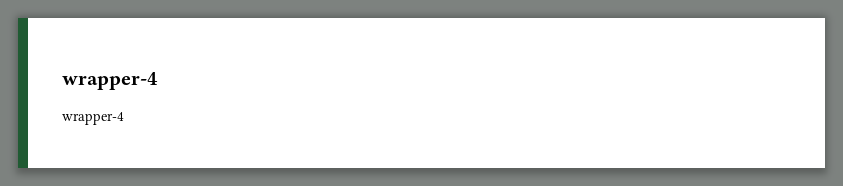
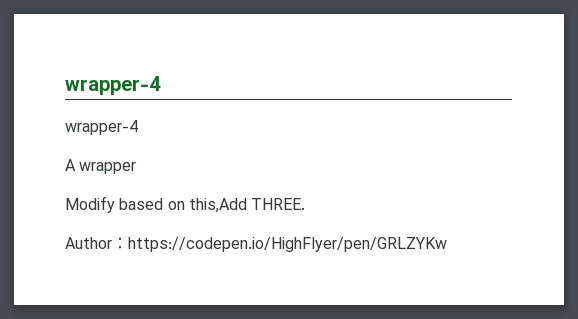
(124, 118) none -> [65,159,137,174] [65,196,306,213] [65,237,447,252] // A wrapper // Modify based on this,Add THREE. // Author：https://codepen.io/HighFlyer/pen/GRLZYKw

